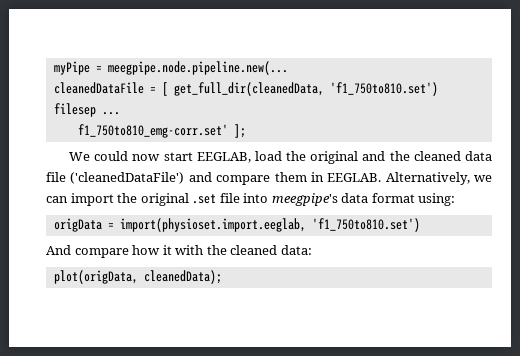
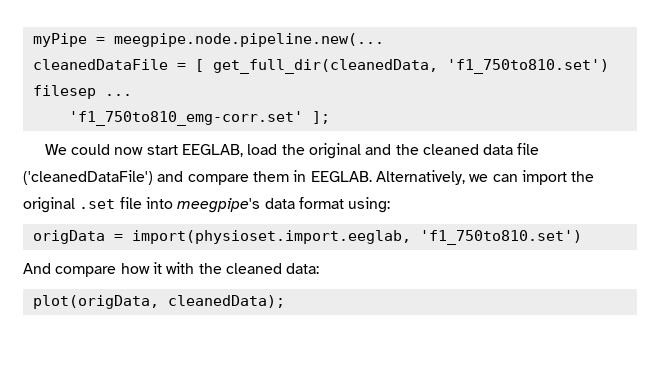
[77,124,228,138] f1_750to810_emg-corr.set' -> [68,111,303,126] 'f1_750to810_emg-corr.set'

